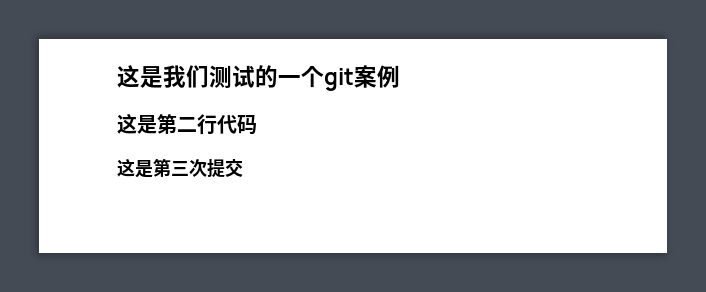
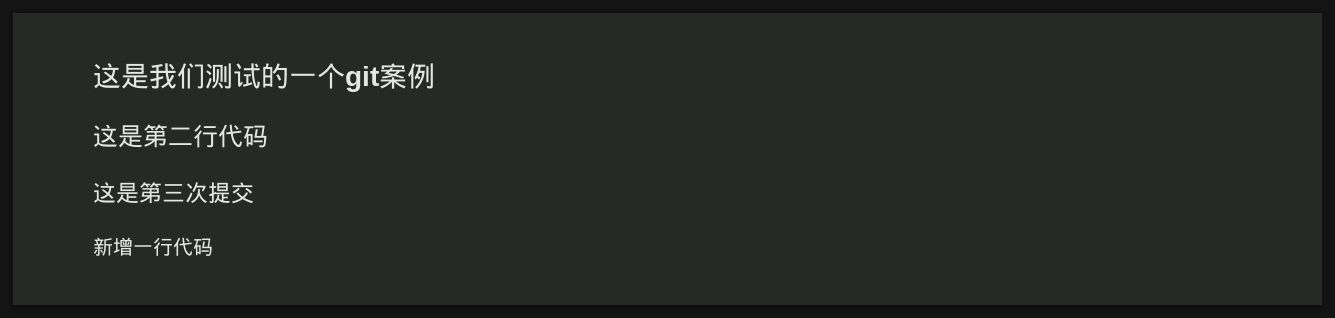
(243, 168) none -> [93,237,213,256] // 新增一行代码

